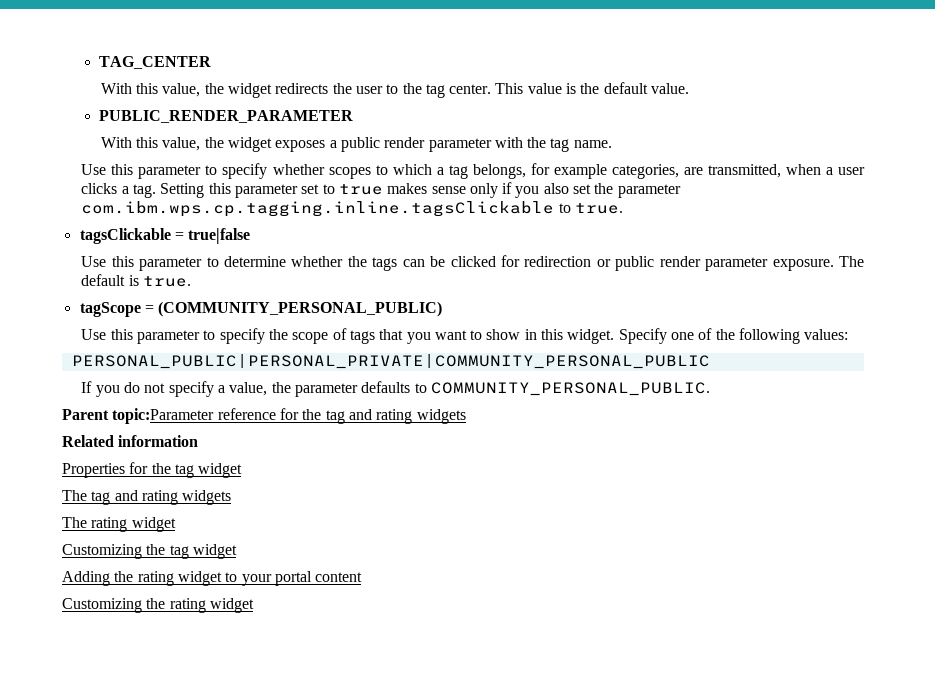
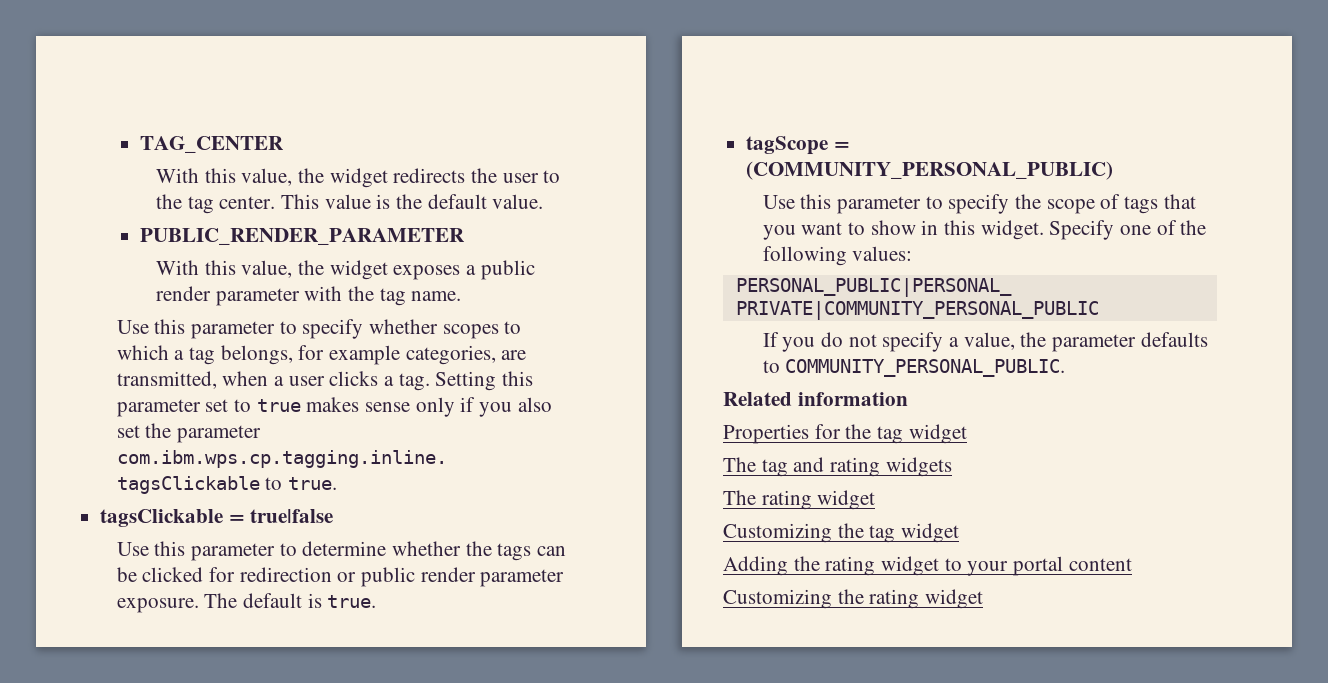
[62,408,466,424] // Parent topic:Parameter reference for the tag and rating widgets -> (1066, 368) none

